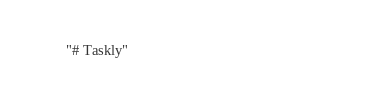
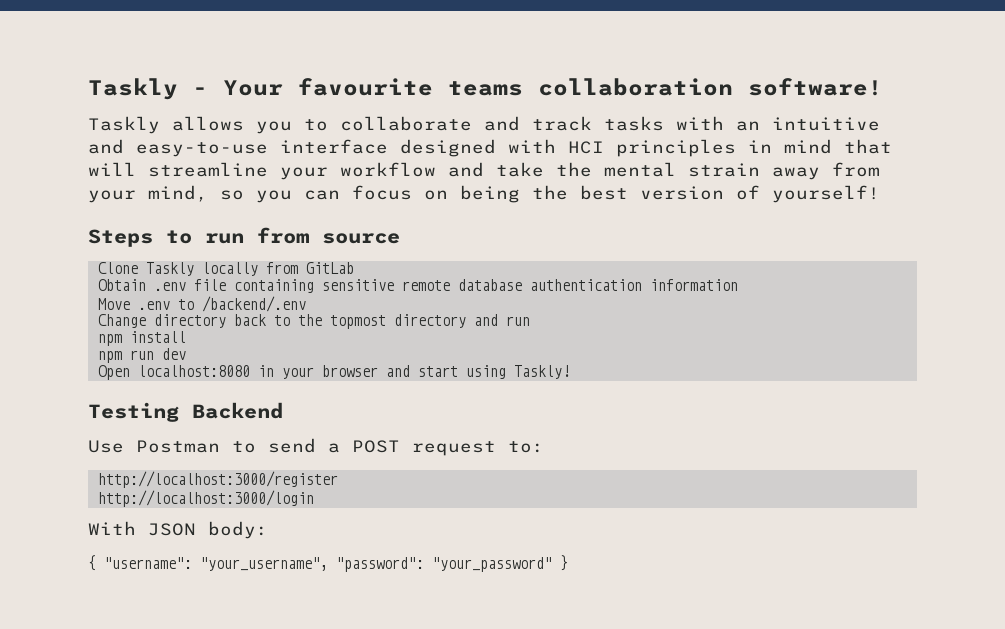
[66,45,128,58] "# Taskly" -> [88,78,883,100] [88,116,880,134] [88,139,892,157] [88,162,880,180] [88,185,880,203] [88,227,400,247] [97,262,354,276] [97,279,738,293] [97,296,306,312] [97,314,530,329] [97,331,186,346] [97,348,186,363] [97,365,570,380] [88,402,283,422] [88,438,544,456] [97,471,338,488] [97,490,314,507] [88,521,268,539] [88,555,568,572] Taskly - Your favourite teams collaboration software! // Taskly allows you to collaborate and track tasks with an intuitive and easy-to-use interface designed with HCI principles in mind that will streamline your workflow and take the mental strain away from your mind, so you can focus on being the best version of yourself! // Steps to run from source // Clone Taskly locally from GitLab // Obtain .env file containing sensitive remote database authentication information // Move .env to /backend/.env // Change directory back to the topmost directory and run // npm install // npm run dev // Open localhost:8080 in your browser and start using Taskly! // Testing Backend // Use Postman to send a POST request to: // http://localhost:3000/register // http://localhost:3000/login // With JSON body: // { "username": "your_username", "password": "your_password" }

